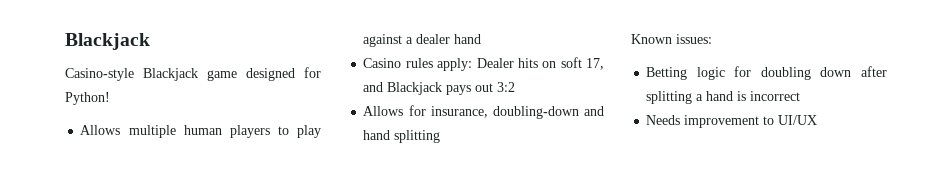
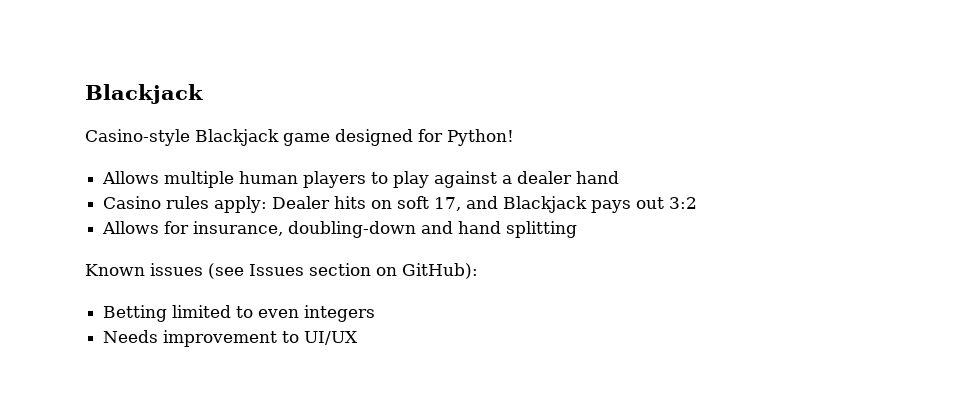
[676,34,712,44] [646,66,887,80] [646,91,801,104] issues: // Betting logic for doubling down after splitting a hand is incorrect -> [150,263,478,279] [103,305,376,322] issues (see Issues section on GitHub): // Betting limited to even integers

